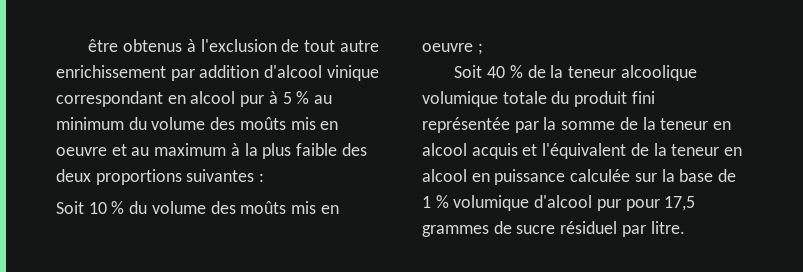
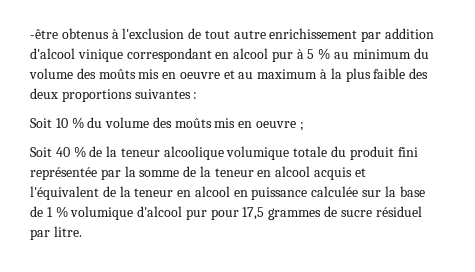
[88,39,119,52] être -> [30,29,58,39] -être

